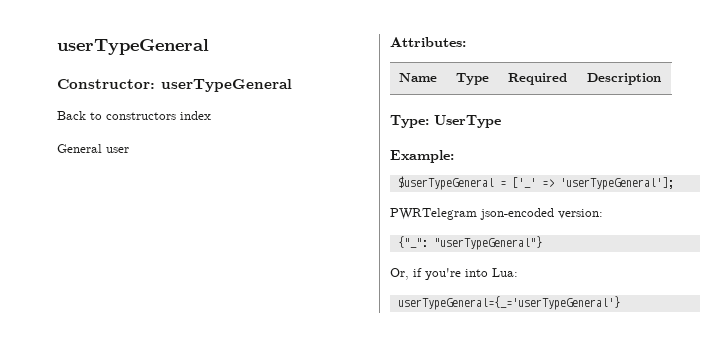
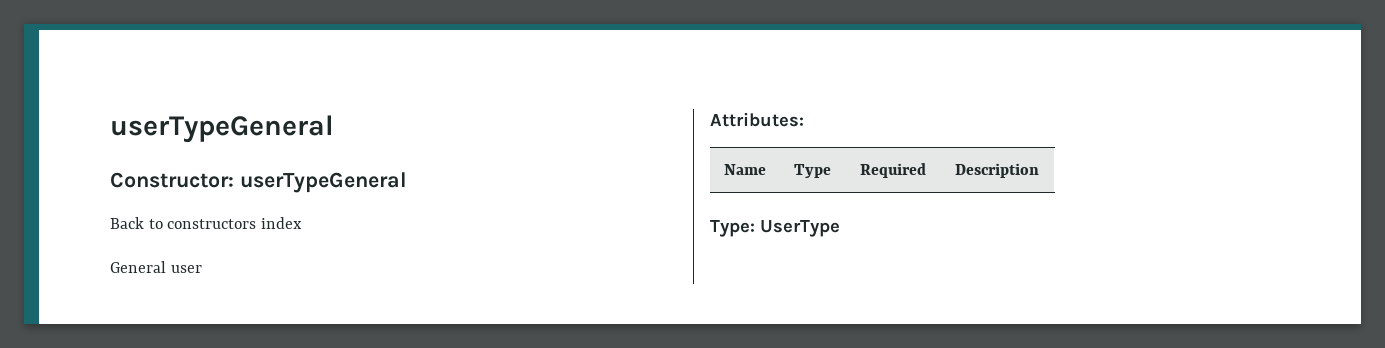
[390,150,454,163] [397,176,674,190] [390,208,603,220] [397,236,542,250] [390,268,518,280] [397,296,620,310] // Example: // $userTypeGeneral = ['_' => 'userTypeGeneral']; // PWRTelegram json-encoded version: // {"_": "userTypeGeneral"} // Or, if you're into Lua: // userTypeGeneral={_='userTypeGeneral'} -> (840, 228) none

